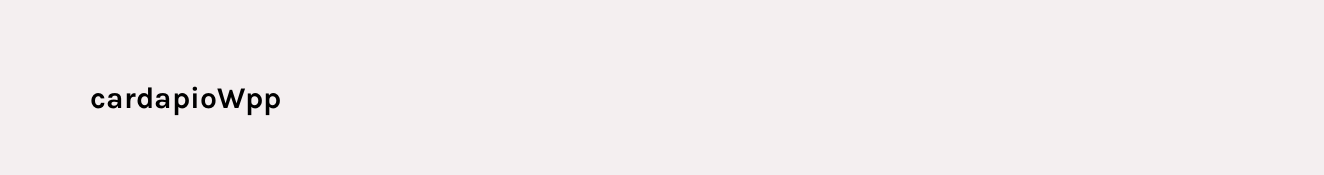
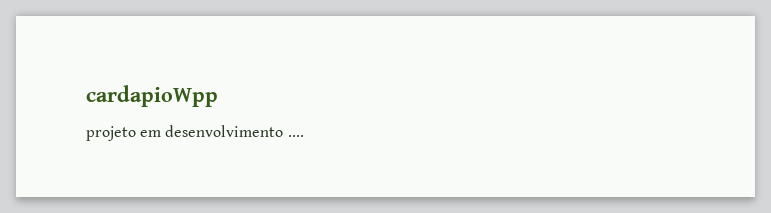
(281, 101) none -> [86,125,304,141] // projeto em desenvolvimento ....

